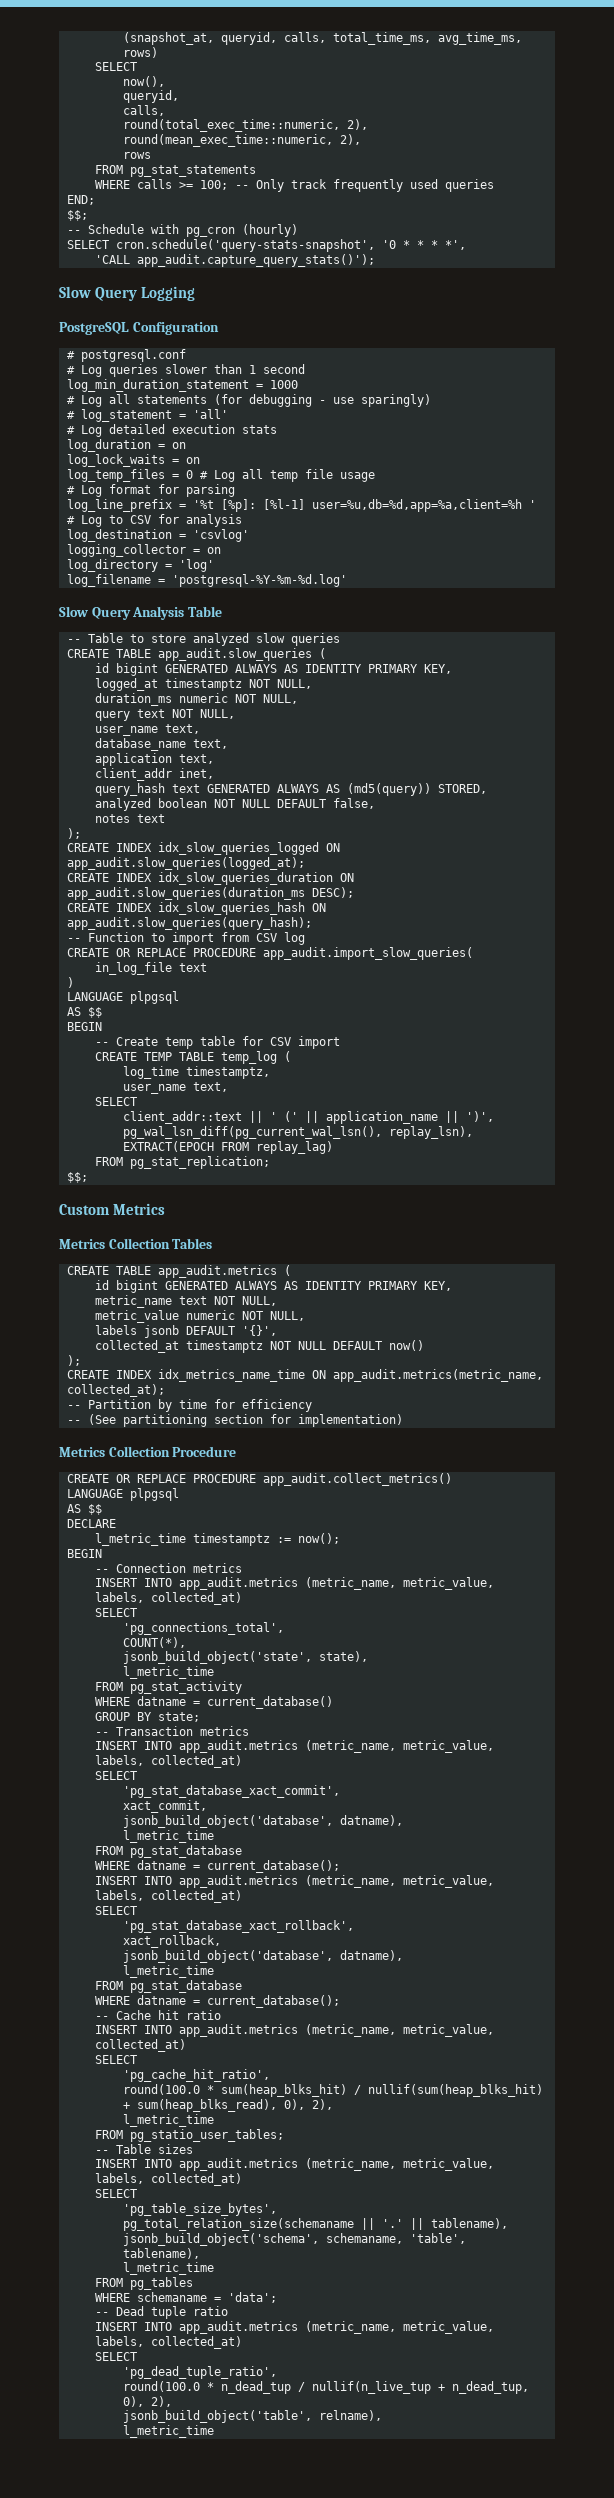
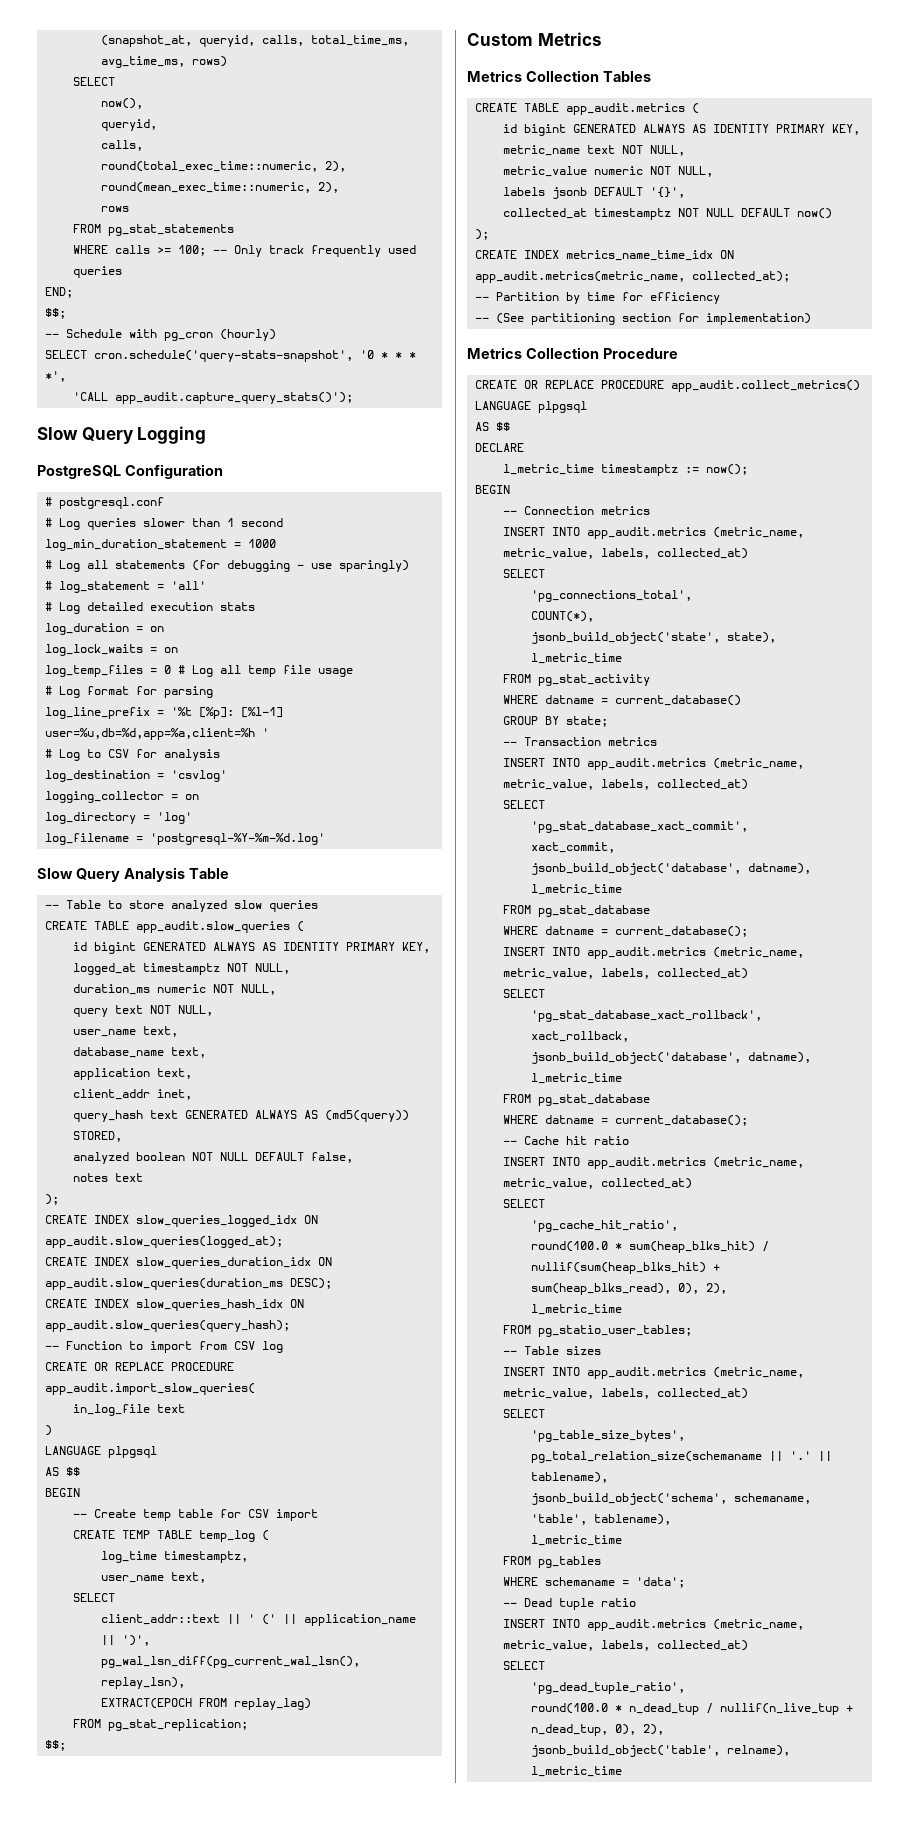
[157,842,319,855] idx_slow_queries_logged -> [135,1215,297,1227] slow_queries_logged_idx
[157,872,333,885] idx_slow_queries_duration -> [135,1257,311,1269] slow_queries_duration_idx
[157,902,305,915] idx_slow_queries_hash -> [135,1299,283,1311] slow_queries_hash_idx
[157,1369,305,1382] idx_metrics_name_time -> [565,250,713,261] metrics_name_time_idx

